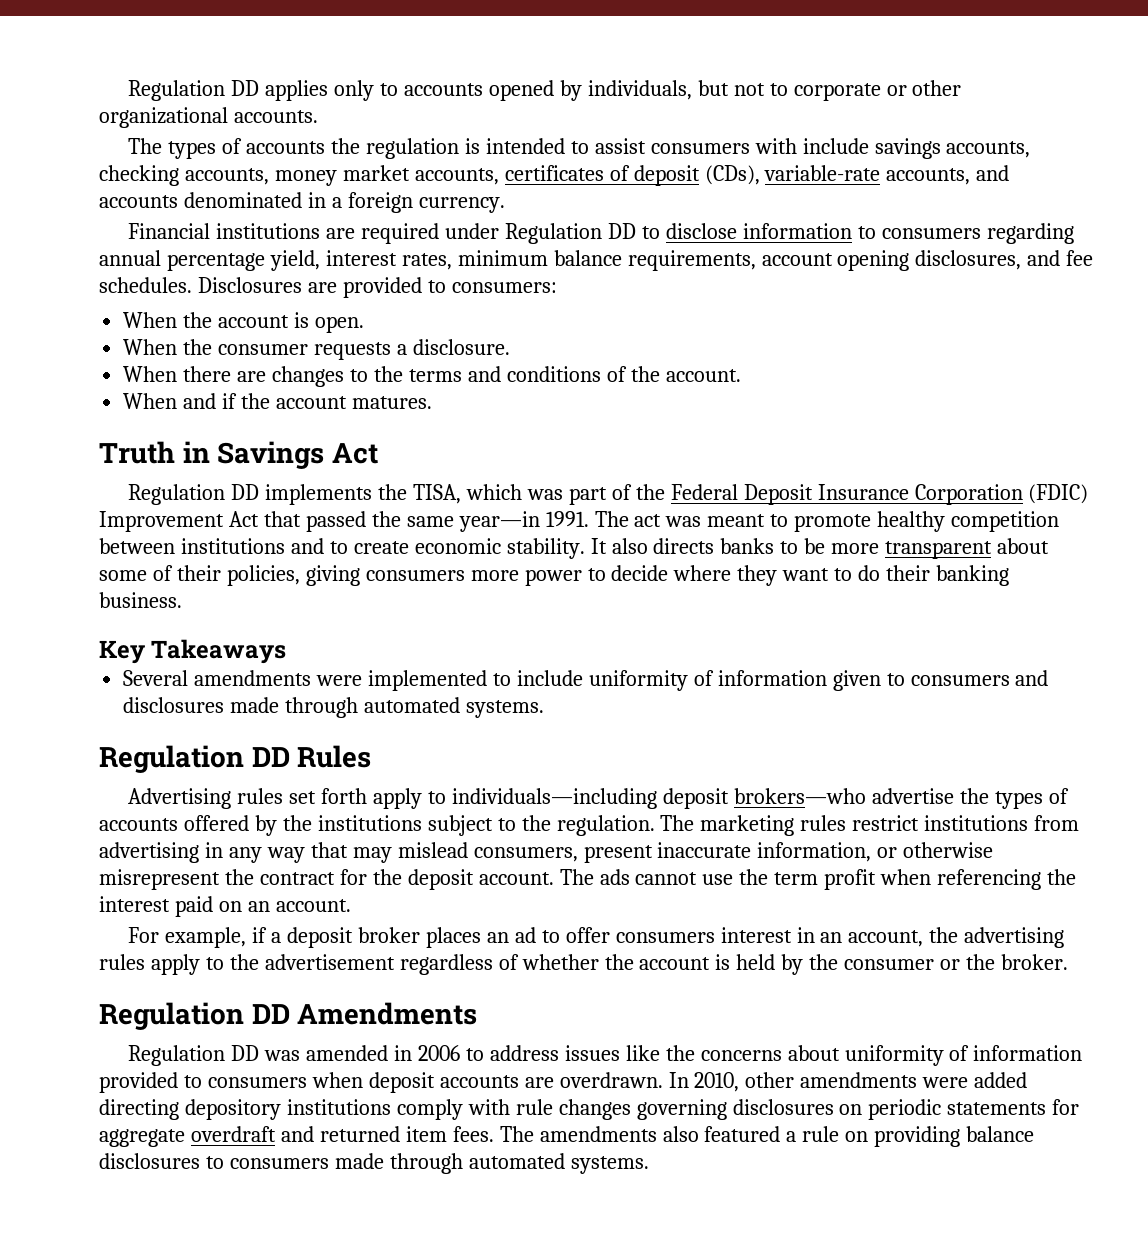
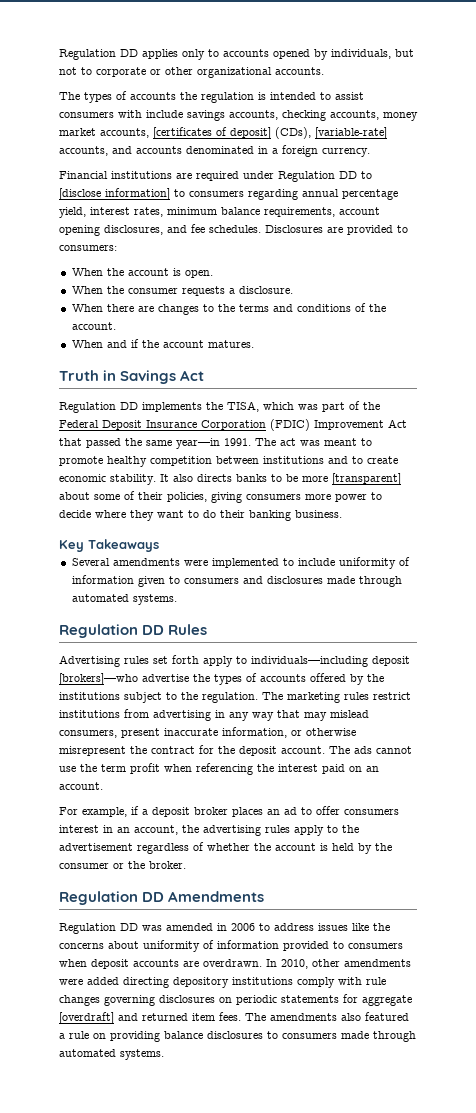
[504,165,881,186] certificates of deposit (CDs), variable-rate -> [153,127,387,139] [certificates of deposit] (CDs), [variable-rate]
[665,223,852,239] disclose information -> [59,188,170,200] [disclose information]
[885,541,993,559] transparent -> [332,473,401,485] [transparent]
[733,788,866,804] brokers—who -> [59,673,138,685] [brokers]—who
[190,1126,276,1142] overdraft -> [59,1012,114,1024] [overdraft]

